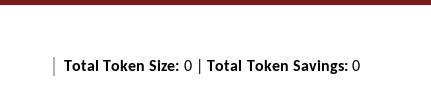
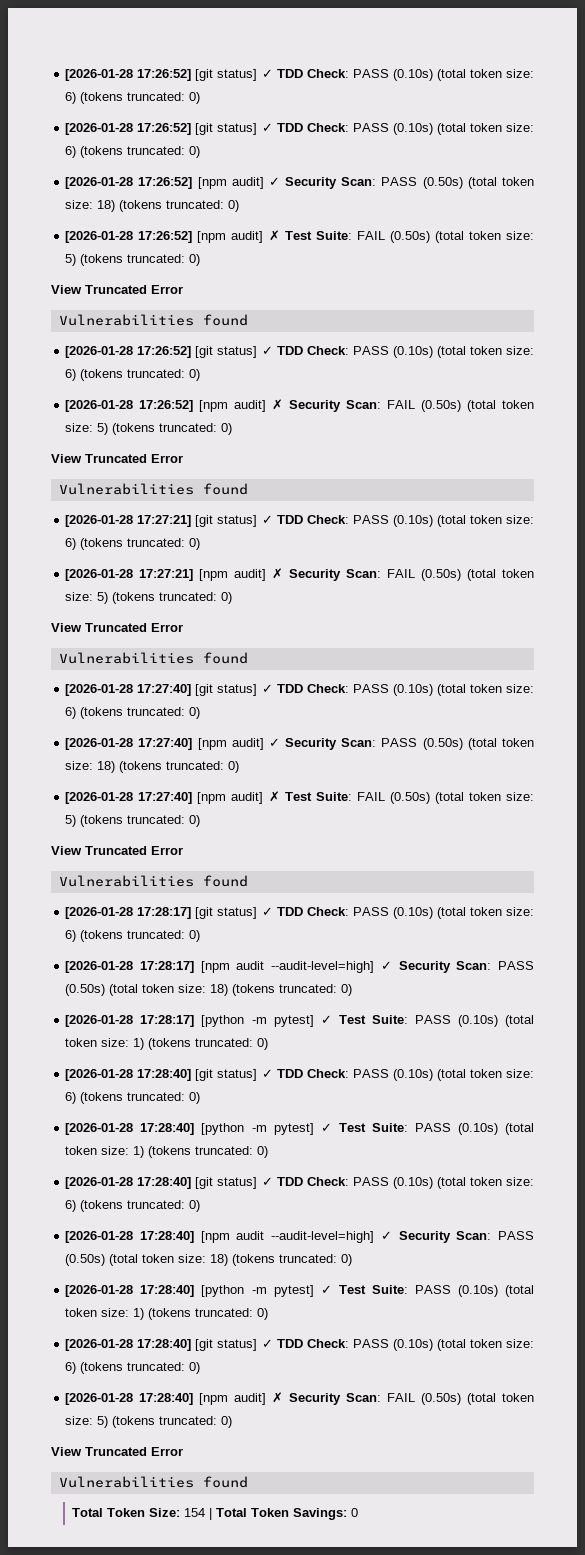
(63, 65) none -> [65,69,534,81] [65,92,201,104] [65,123,534,135] [65,146,201,158] [65,177,534,189] [65,200,240,212] [65,230,534,243] [65,254,201,266] [51,285,183,294] [58,314,248,326] [65,346,534,358] [65,369,201,381] [65,399,535,412] [65,423,233,435] [51,454,183,463] [58,483,248,495] [65,515,534,527] [65,538,201,550] [65,568,535,581] [65,592,233,604] [51,623,183,632] [58,652,248,664] [65,684,534,696] [65,707,201,719] [65,738,534,750] [65,761,240,773] [65,791,534,804] [65,815,201,827] [51,846,183,855] [58,875,248,887] [65,907,534,919] [65,930,201,942] [65,961,534,973] [65,984,353,996] [65,1015,534,1027] [65,1038,269,1050] [65,1069,534,1081] [65,1092,201,1104] [65,1123,534,1135] [65,1146,269,1158] [65,1177,534,1189] [65,1200,201,1212] [65,1231,534,1243] [65,1254,353,1266] [65,1285,534,1297] [65,1308,269,1320] [65,1339,534,1351] [65,1362,201,1374] [65,1392,535,1405] [65,1416,233,1428] [51,1447,183,1456] [58,1476,248,1488] [2026-01-28 17:26:52] [git status] ✓ TDD Check: PASS (0.10s) (total token size: 6) (tokens truncated: 0) // [2026-01-28 17:26:52] [git status] ✓ TDD Check: PASS (0.10s) (total token size: 6) (tokens truncated: 0) // [2026-01-28 17:26:52] [npm audit] ✓ Security Scan: PASS (0.50s) (total token size: 18) (tokens truncated: 0) // [2026-01-28 17:26:52] [npm audit] ✗ Test Suite: FAIL (0.50s) (total token size: 5) (tokens truncated: 0) // View Truncated Error // Vulnerabilities found // [2026-01-28 17:26:52] [git status] ✓ TDD Check: PASS (0.10s) (total token size: 6) (tokens truncated: 0) // [2026-01-28 17:26:52] [npm audit] ✗ Security Scan: FAIL (0.50s) (total token size: 5) (tokens truncated: 0) // View Truncated Error // Vulnerabilities found // [2026-01-28 17:27:21] [git status] ✓ TDD Check: PASS (0.10s) (total token size: 6) (tokens truncated: 0) // [2026-01-28 17:27:21] [npm audit] ✗ Security Scan: FAIL (0.50s) (total token size: 5) (tokens truncated: 0) // View Truncated Error // Vulnerabilities found // [2026-01-28 17:27:40] [git status] ✓ TDD Check: PASS (0.10s) (total token size: 6) (tokens truncated: 0) // [2026-01-28 17:27:40] [npm audit] ✓ Security Scan: PASS (0.50s) (total token size: 18) (tokens truncated: 0) // [2026-01-28 17:27:40] [npm audit] ✗ Test Suite: FAIL (0.50s) (total token size: 5) (tokens truncated: 0) // View Truncated Error // Vulnerabilities found // [2026-01-28 17:28:17] [git status] ✓ TDD Check: PASS (0.10s) (total token size: 6) (tokens truncated: 0) // [2026-01-28 17:28:17] [npm audit --audit-level=high] ✓ Security Scan: PASS (0.50s) (total token size: 18) (tokens truncated: 0) // [2026-01-28 17:28:17] [python -m pytest] ✓ Test Suite: PASS (0.10s) (total token size: 1) (tokens truncated: 0) // [2026-01-28 17:28:40] [git status] ✓ TDD Check: PASS (0.10s) (total token size: 6) (tokens truncated: 0) // [2026-01-28 17:28:40] [python -m pytest] ✓ Test Suite: PASS (0.10s) (total token size: 1) (tokens truncated: 0) // [2026-01-28 17:28:40] [git status] ✓ TDD Check: PASS (0.10s) (total token size: 6) (tokens truncated: 0) // [2026-01-28 17:28:40] [npm audit --audit-level=high] ✓ Security Scan: PASS (0.50s) (total token size: 18) (tokens truncated: 0) // [2026-01-28 17:28:40] [python -m pytest] ✓ Test Suite: PASS (0.10s) (total token size: 1) (tokens truncated: 0) // [2026-01-28 17:28:40] [git status] ✓ TDD Check: PASS (0.10s) (total token size: 6) (tokens truncated: 0) // [2026-01-28 17:28:40] [npm audit] ✗ Security Scan: FAIL (0.50s) (total token size: 5) (tokens truncated: 0) // View Truncated Error // Vulnerabilities found //
[183,60,192,71] 0 -> [183,1508,205,1517] 154

